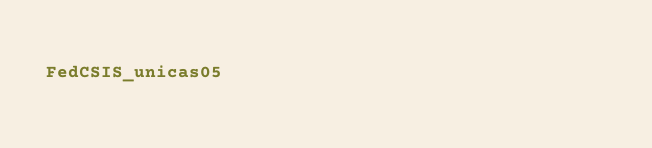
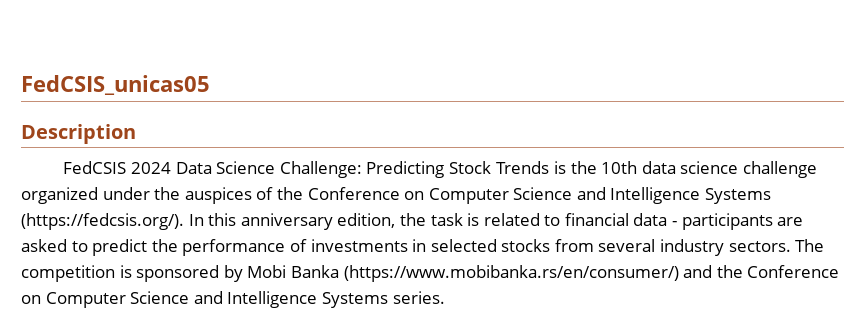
(222, 73) none -> [21,124,136,144] [63,161,818,178] [21,187,772,204] [21,213,804,230] [21,239,825,256] [21,265,840,282] [21,291,445,308] // Description // FedCSIS 2024 Data Science Challenge: Predicting Stock Trends is the 10th data science challenge organized under the auspices of the Conference on Computer Science and Intelligence Systems (https://fedcsis.org/). In this anniversary edition, the task is related to financial data - participants are asked to predict the performance of investments in selected stocks from several industry sectors. The competition is sponsored by Mobi Banka (https://www.mobibanka.rs/en/consumer/) and the Conference on Computer Science and Intelligence Systems series.

